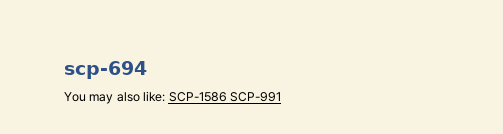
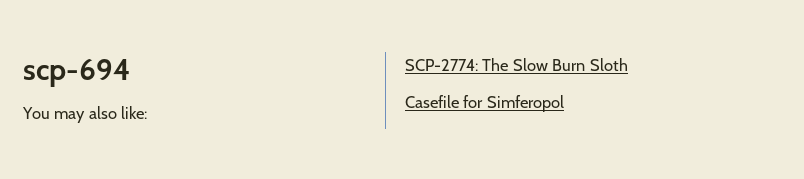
[168,92,281,102] SCP-1586 SCP-991 -> [405,58,628,71] [405,95,564,112] // SCP-2774: The Slow Burn Sloth // Casefile for Simferopol

